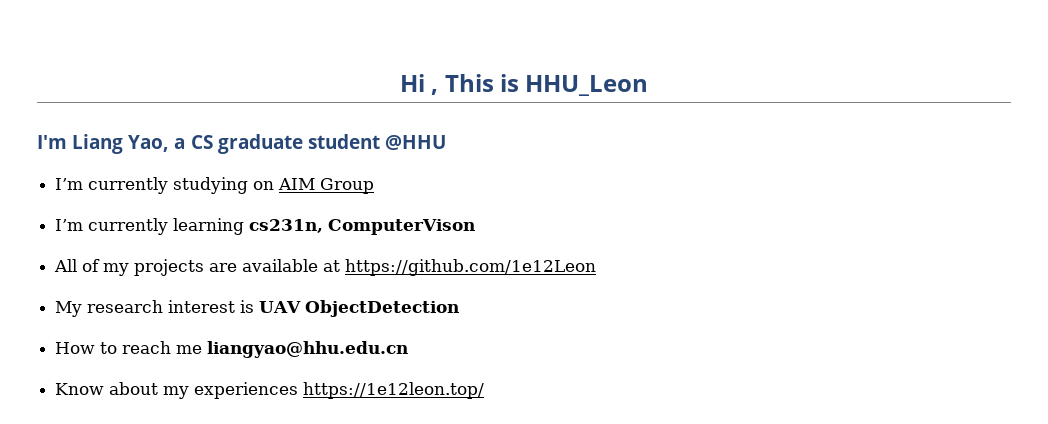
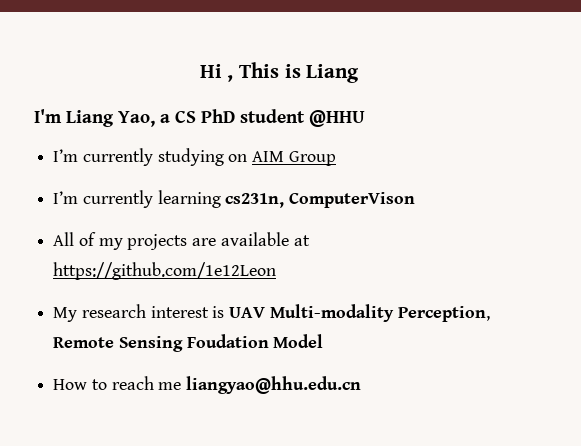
[525,75,649,96] HHU_Leon -> [306,64,360,83] Liang
[217,134,303,154] graduate -> [201,109,235,123] PhD
[305,300,460,317] ObjectDetection -> [269,304,490,322] [53,334,324,352] Multi-modality Perception, Remote Sensing Foudation Model
[55,382,485,399] // Know about my experiences https://1e12leon.top/ -> (362, 385) none

